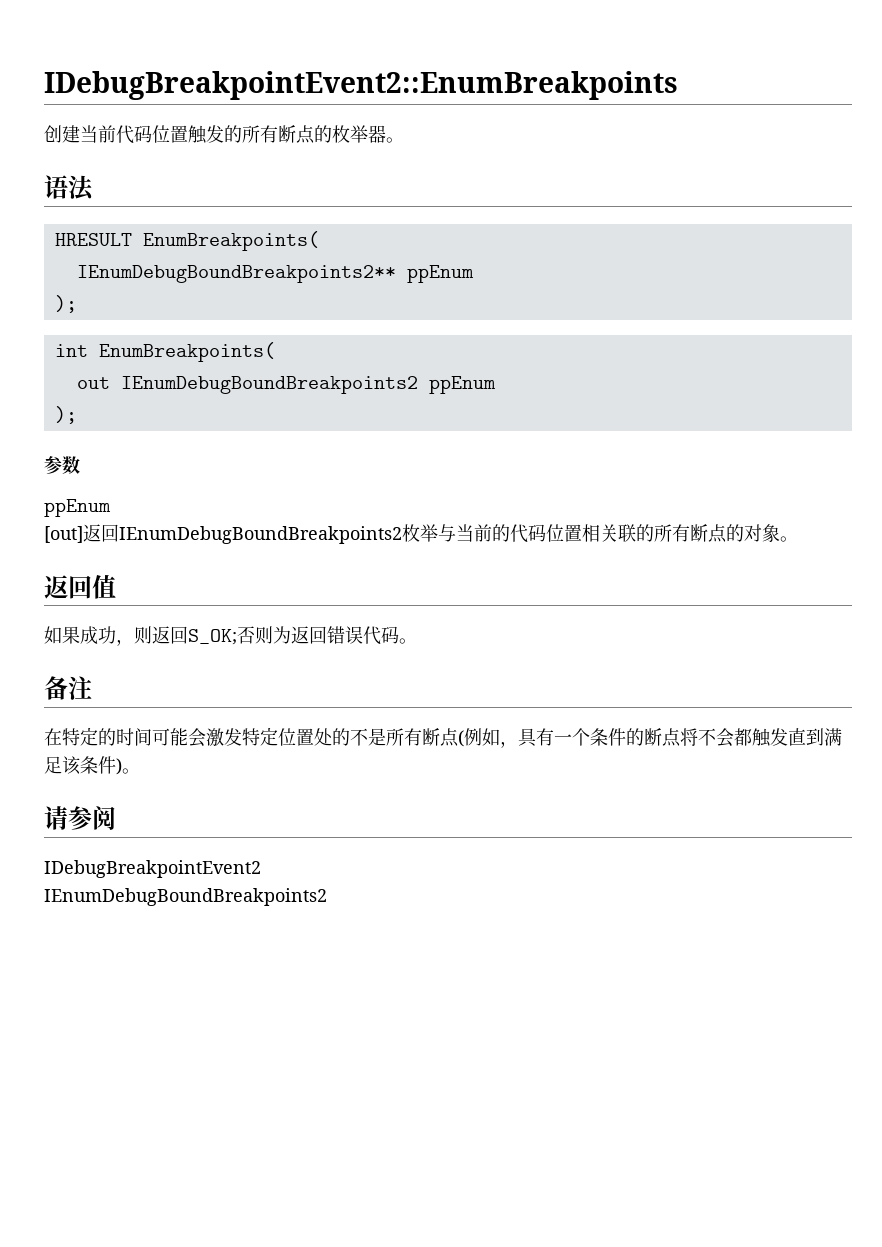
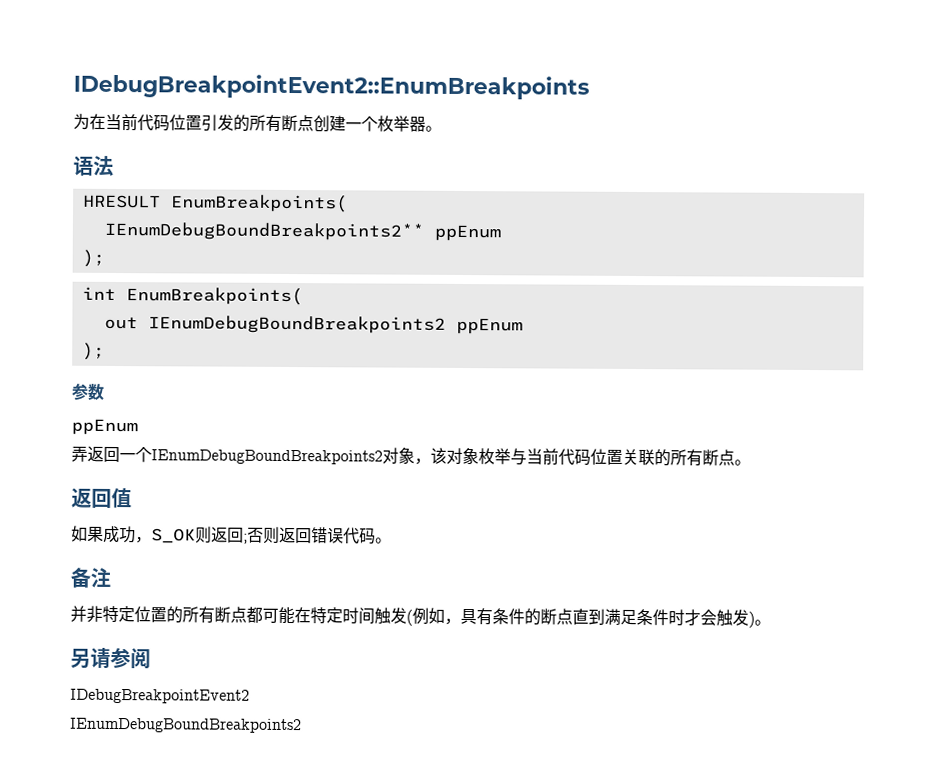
[44,125,207,144] 创建当前代码位置触 -> [73,113,218,132] 为在当前代码位置引
[314,125,332,143] 的 -> [313,115,378,133] 创建一个
[44,524,402,544] [out]返回IEnumDebugBoundBreakpoints2 -> [71,445,479,465] 弄返回一个IEnumDebugBoundBreakpoints2对象，该对象
[492,524,600,543] 的代码位置相 -> [558,448,623,466] 代码位置
[726,524,780,542] 的对象 -> (735, 457) none
[134,626,291,645] 则返回S_OK;否则为 -> [151,526,280,544] S_OK则返回;否则
[44,727,459,747] 在特定的时间可能会激发特定位置处的不是所有断点 -> [70,605,407,625] 并非特定位置的所有断点都可能在特定时间触发
[554,728,590,746] 一个 -> (493, 617) none
[680,728,842,747] [44,756,116,775] 将不会都触发直到满足该条件 -> [572,608,749,627] 直到满足条件时才会触发
(140, 771) none -> [70,648,91,669] 另

